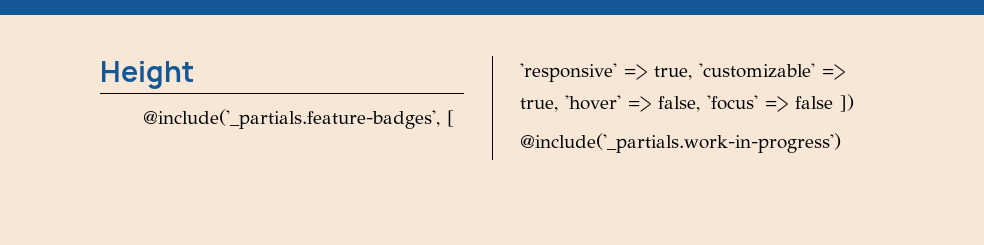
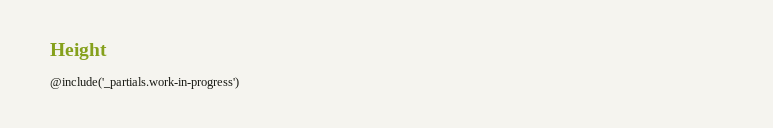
[142,109,454,129] [520,63,845,82] [520,94,854,112] // @include('_partials.feature-badges', [ 'responsive' => true, 'customizable' => true, 'hover' => false, 'focus' => false ]) -> (107, 51) none

